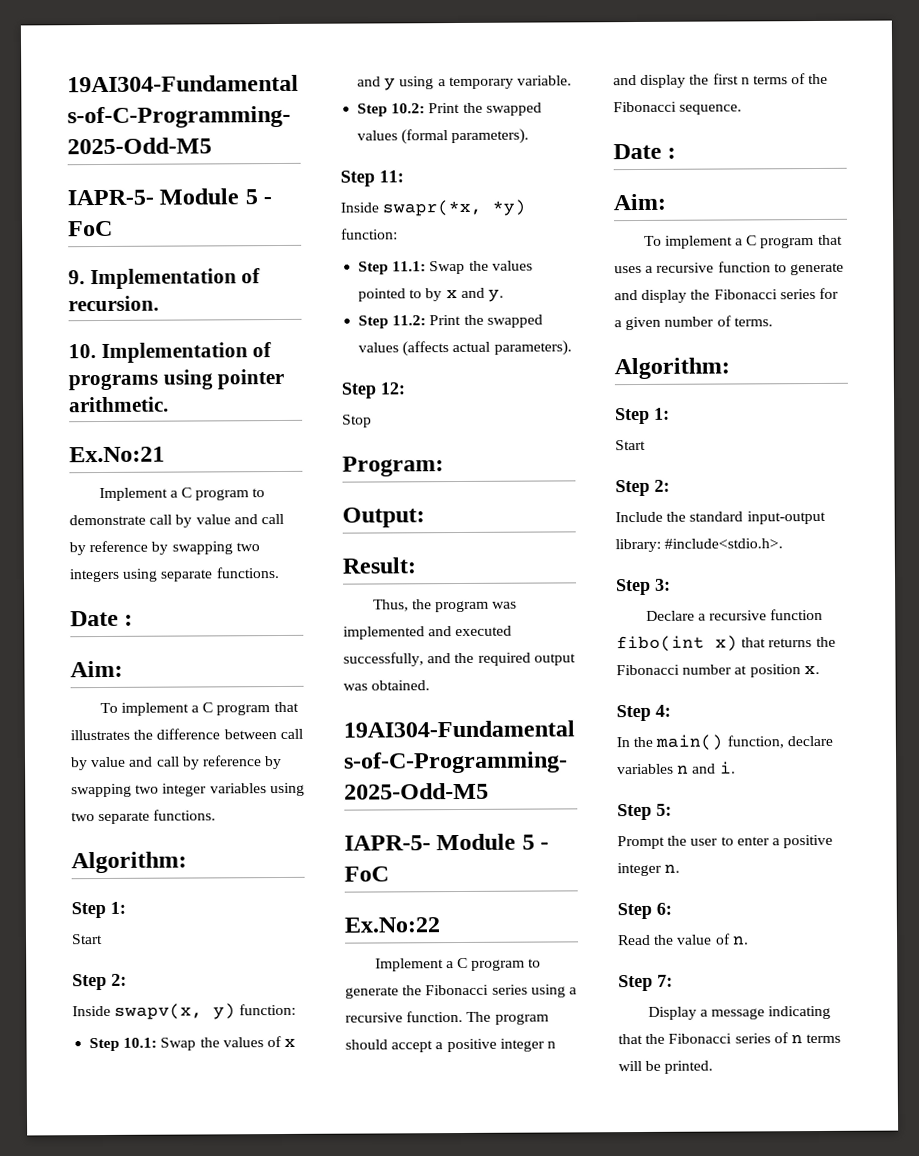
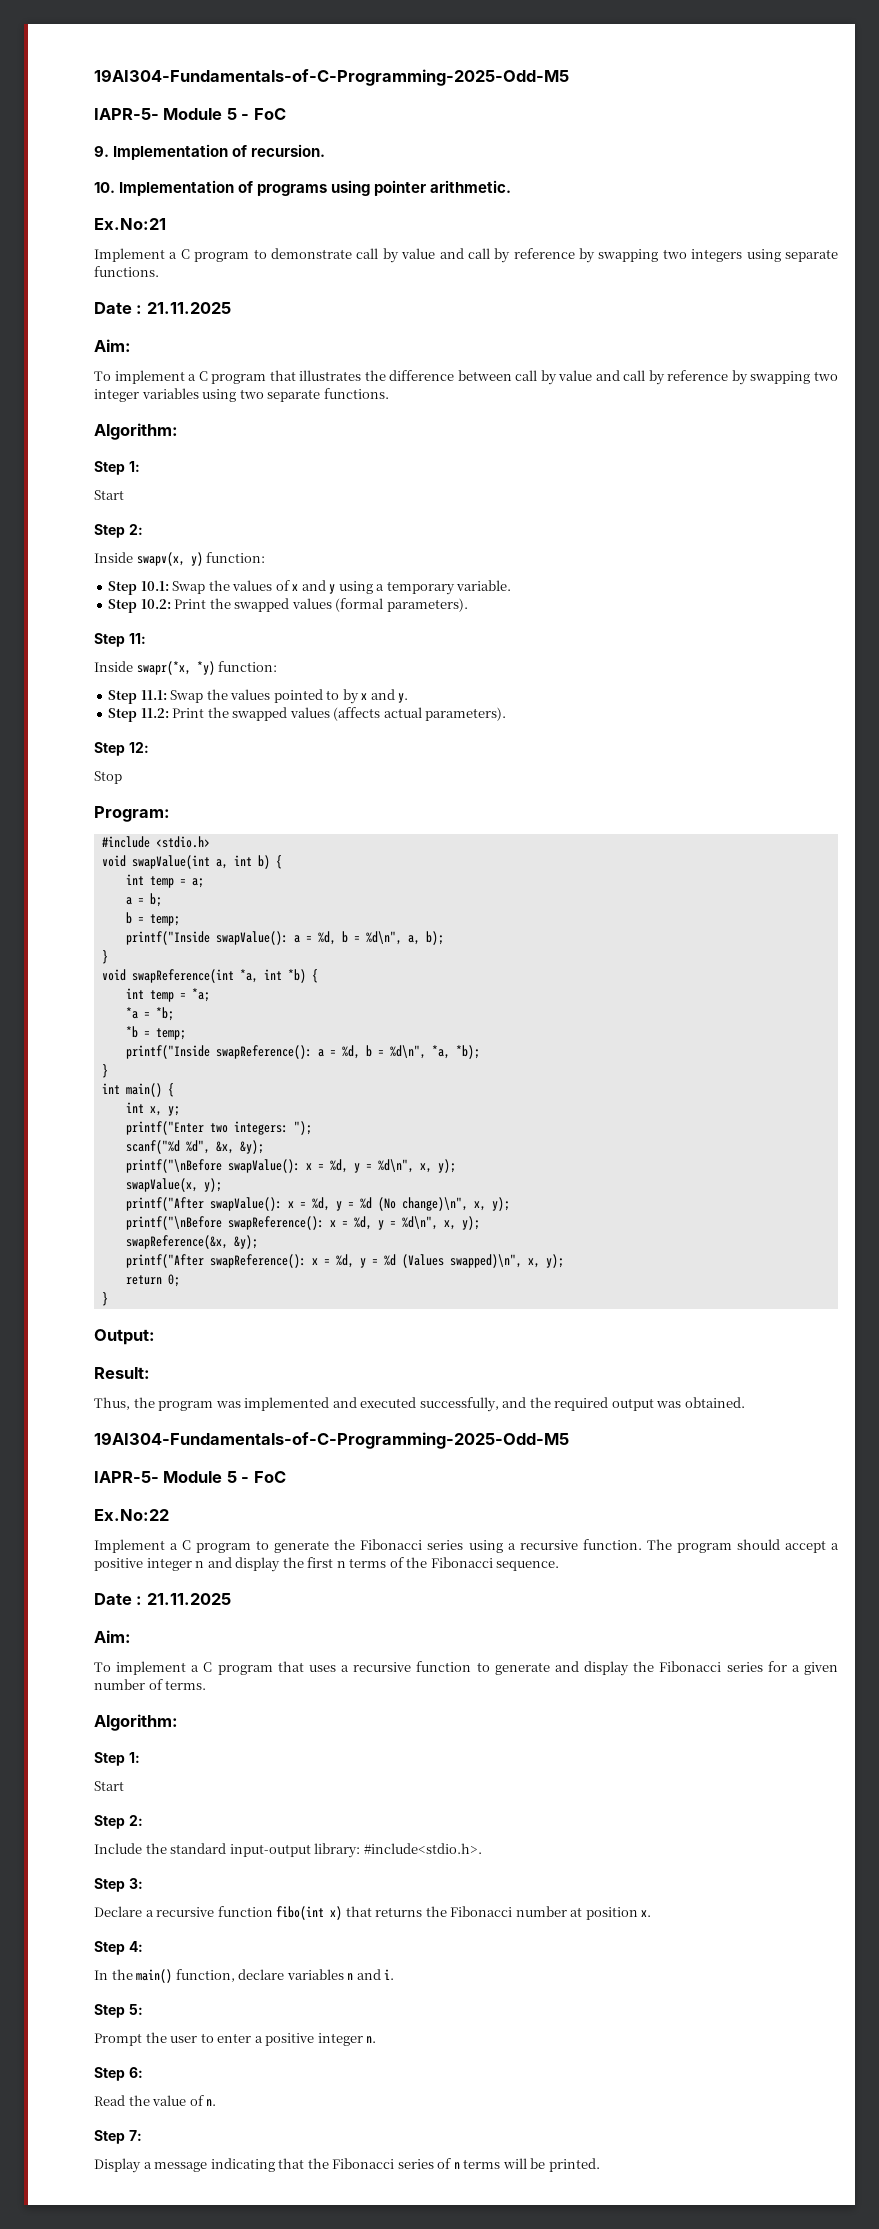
(134, 620) none -> [146,302,231,314] 21.11.2025
(444, 466) none -> [101,836,210,848] [101,855,282,869] [125,874,204,888] [125,893,162,907] [125,912,180,926] [125,931,444,945] [101,950,108,964] [101,969,318,983] [125,988,210,1002] [125,1007,174,1021] [125,1026,186,1040] [125,1045,480,1059] [101,1064,108,1078] [101,1083,174,1097] [125,1102,180,1116] [125,1121,312,1135] [125,1140,264,1154] [125,1159,456,1173] [125,1178,222,1192] [125,1197,510,1211] [125,1216,480,1230] [125,1235,258,1249] [125,1254,564,1268] [125,1274,180,1287] [101,1292,108,1306] // #include <stdio.h> // void swapValue(int a, int b) { // int temp = a; // a = b; // b = temp; // printf("Inside swapValue(): a = %d, b = %d\n", a, b); // } // void swapReference(int *a, int *b) { // int temp = *a; // *a = *b; // *b = temp; // printf("Inside swapReference(): a = %d, b = %d\n", *a, *b); // } // int main() { // int x, y; // printf("Enter two integers: "); // scanf("%d %d", &x, &y); // printf("\nBefore swapValue(): x = %d, y = %d\n", x, y); // swapValue(x, y); // printf("After swapValue(): x = %d, y = %d (No change)\n", x, y); // printf("\nBefore swapReference(): x = %d, y = %d\n", x, y); // swapReference(&x, &y); // printf("After swapReference(): x = %d, y = %d (Values swapped)\n", x, y); // return 0; // }
(677, 153) none -> [146,1593,231,1605] 21.11.2025

